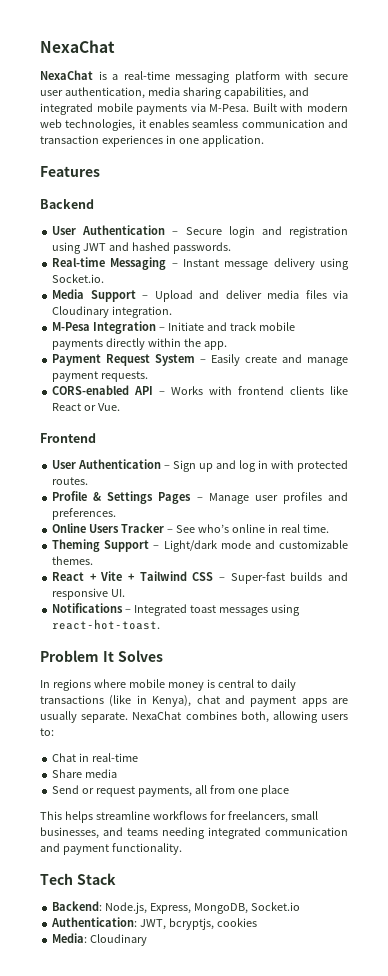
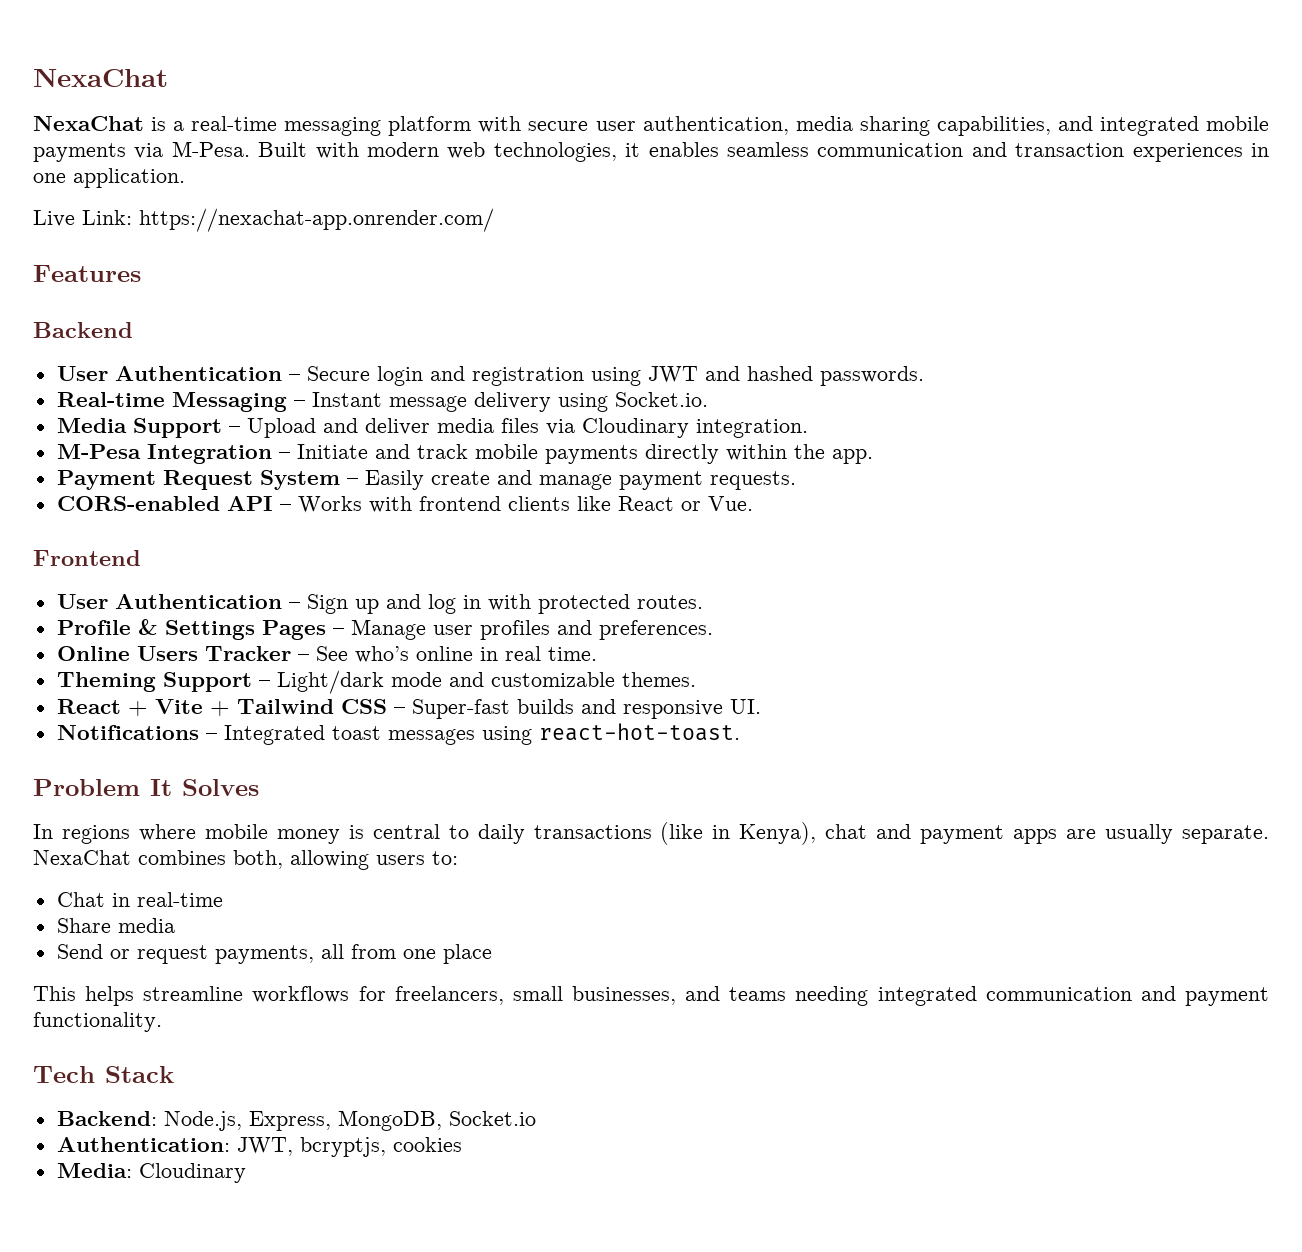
(264, 141) none -> [33,208,494,232] // Live Link: https://nexachat-app.onrender.com/

